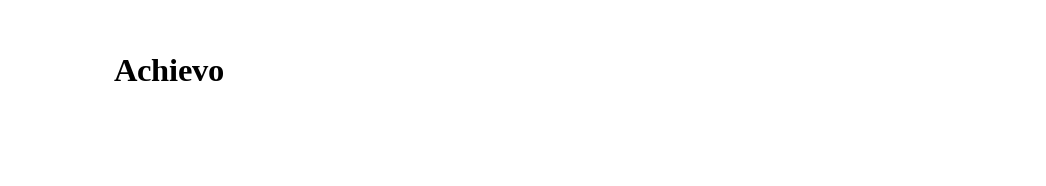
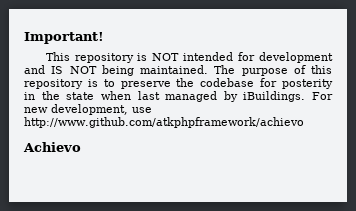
(114, 70) none -> [24,32,104,44] [45,52,333,63] [24,65,332,76] [24,78,333,89] [24,91,333,102] [24,104,152,115] [24,117,304,128] Important! // This repository is NOT intended for development and IS NOT being maintained. The purpose of this repository is to preserve the codebase for posterity in the state when last managed by iBuildings. For new development, use http://www.github.com/atkphpframework/achievo //

